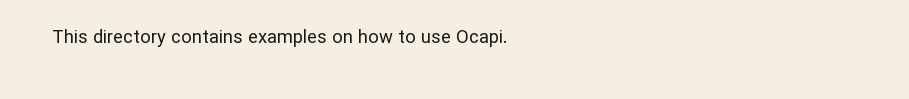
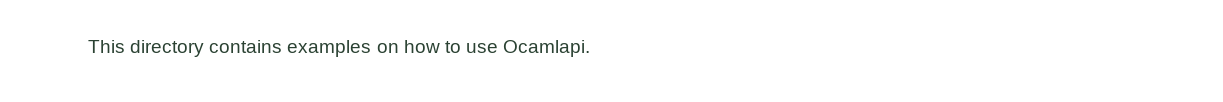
[456,30,507,47] Ocapi. -> [503,40,591,57] Ocamlapi.

